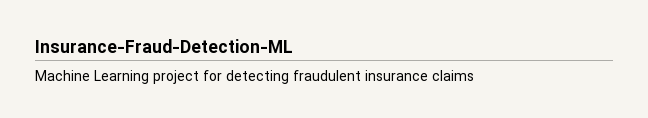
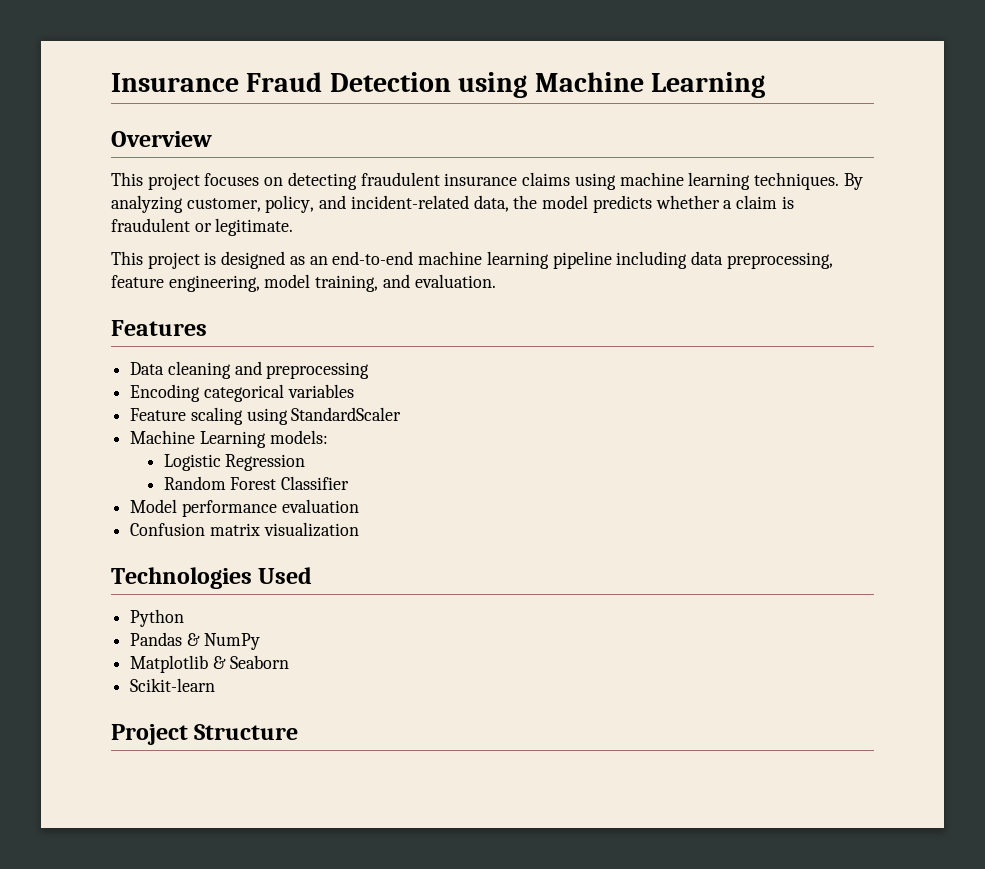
[35,39,293,53] [35,70,474,84] Insurance-Fraud-Detection-ML // Machine Learning project for detecting fraudulent insurance claims -> [111,72,766,98] [111,131,212,147] [111,172,863,190] [111,195,794,213] [111,218,294,236] [111,251,833,269] [111,274,496,292] [111,320,207,336] [130,361,370,379] [130,384,354,402] [130,407,402,425] [130,430,328,448] [163,454,306,471] [163,476,350,490] [130,499,359,517] [130,522,359,537] [111,567,313,589] [130,609,185,627] [130,632,260,650] [130,655,289,673] [130,678,216,692] [111,724,299,745] Insurance Fraud Detection using Machine Learning // Overview // This project focuses on detecting fraudulent insurance claims using machine learning techniques. By analyzing customer, policy, and incident-related data, the model predicts whether a claim is fraudulent or legitimate. // This project is designed as an end-to-end machine learning pipeline including data preprocessing, feature engineering, model training, and evaluation. // Features // Data cleaning and preprocessing // Encoding categorical variables // Feature scaling using StandardScaler // Machine Learning models: // Logistic Regression // Random Forest Classifier // Model performance evaluation // Confusion matrix visualization // Technologies Used // Python // Pandas & NumPy // Matplotlib & Seaborn // Scikit-learn // Project Structure

